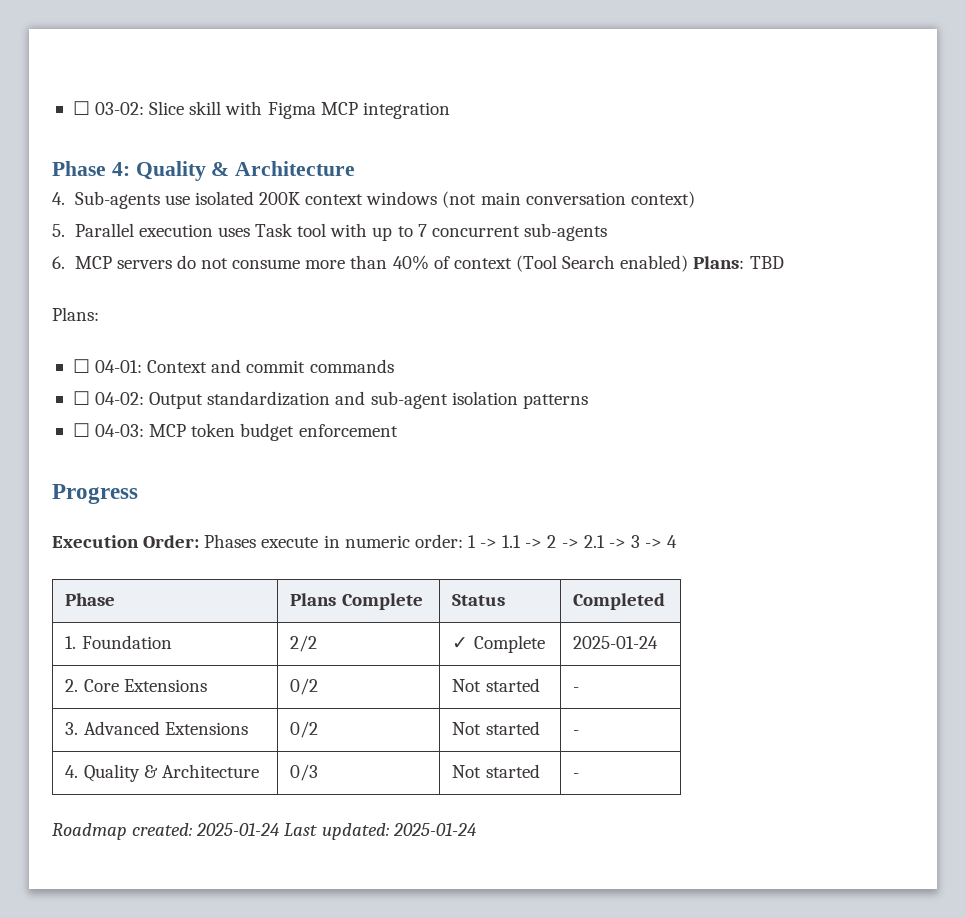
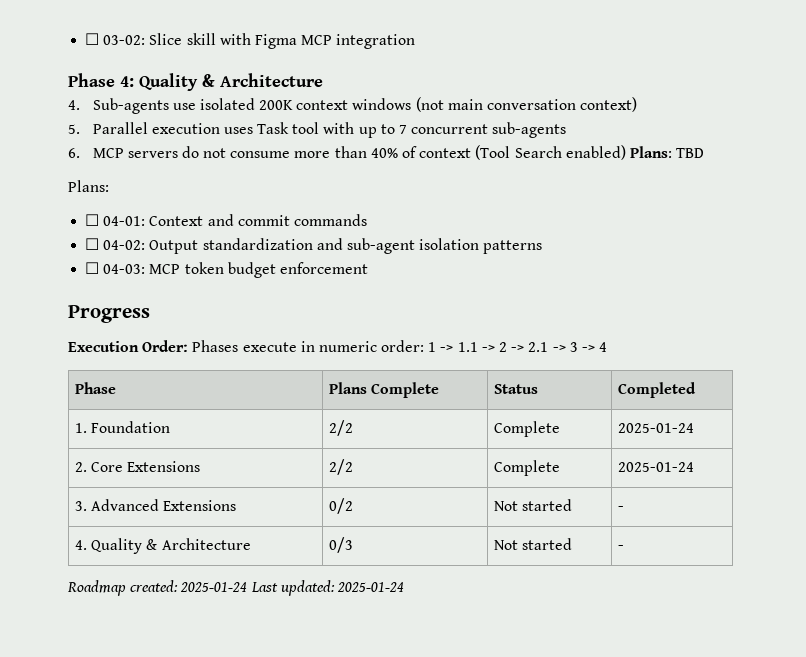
[452,637,469,649] ✓ -> (353, 428) none
[290,678,319,695] [452,678,540,692] [573,687,580,692] 0/2 | Not started | - -> [328,459,353,475] [493,460,560,476] [617,462,694,472] 2/2 | Complete | 2025-01-24

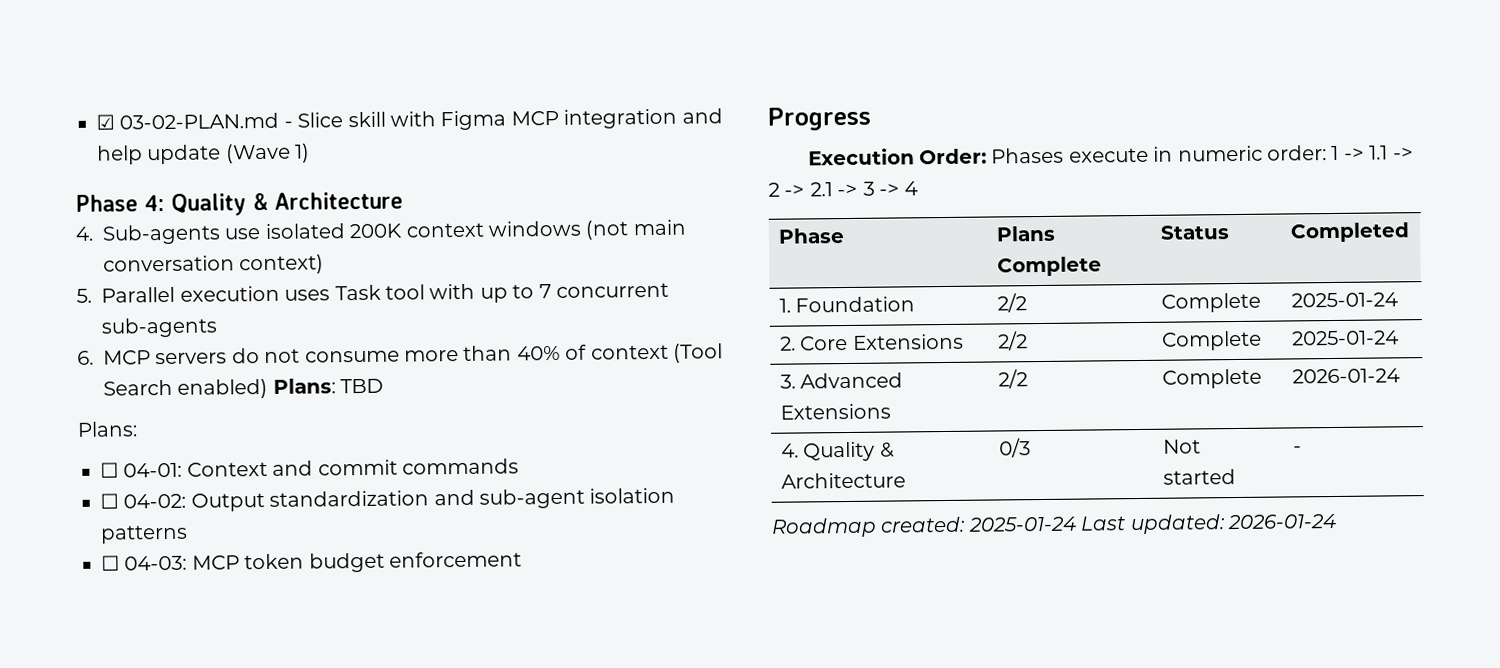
[85,33,146,45] ☐ 03-02: -> [96,112,293,130] ☑ 03-02-PLAN.md -
(416, 41) none -> [681,108,723,124] [97,143,311,165] and help update (Wave 1)
[328,498,353,514] [493,499,573,511] [617,506,624,511] 0/2 | Not started | - -> [998,369,1029,389] [1162,368,1263,389] [1292,368,1401,384] 2/2 | Complete | 2026-01-24
[336,582,404,592] 2025-01-24 -> [1227,513,1337,530] 2026-01-24

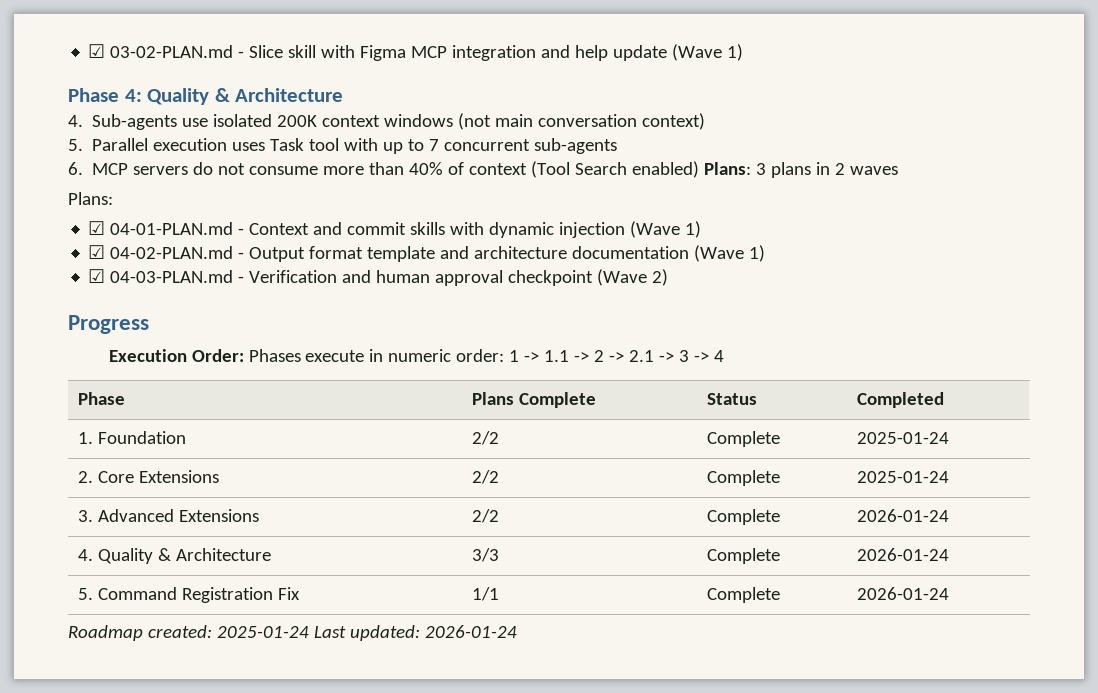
[340,378,385,394] [77,421,138,437] [100,458,519,478] [100,487,676,512] [100,524,188,544] [101,551,522,573] TBD // Plans: // ☐ 04-01: Context and commit commands // ☐ 04-02: Output standardization and sub-agent isolation patterns // ☐ 04-03: MCP token budget enforcement -> [756,162,899,178] [68,192,113,205] [88,221,702,238] [88,245,766,262] [88,269,669,286] 3 plans in 2 waves // Plans: // ☑ 04-01-PLAN.md - Context and commit skills with dynamic injection (Wave 1) // ☑ 04-02-PLAN.md - Output format template and architecture documentation (Wave 1) // ☑ 04-03-PLAN.md - Verification and human approval checkpoint (Wave 2)
[999,438,1032,458] [1163,439,1202,454] [1163,468,1237,485] [1293,446,1303,453] 0/3 | Not started | - -> [472,548,500,562] [707,548,781,564] [857,548,950,561] [78,587,301,603] [472,587,500,601] [707,587,781,603] [857,587,950,600] 3/3 | Complete | 2026-01-24 // 5. Command Registration Fix | 1/1 | Complete | 2026-01-24

